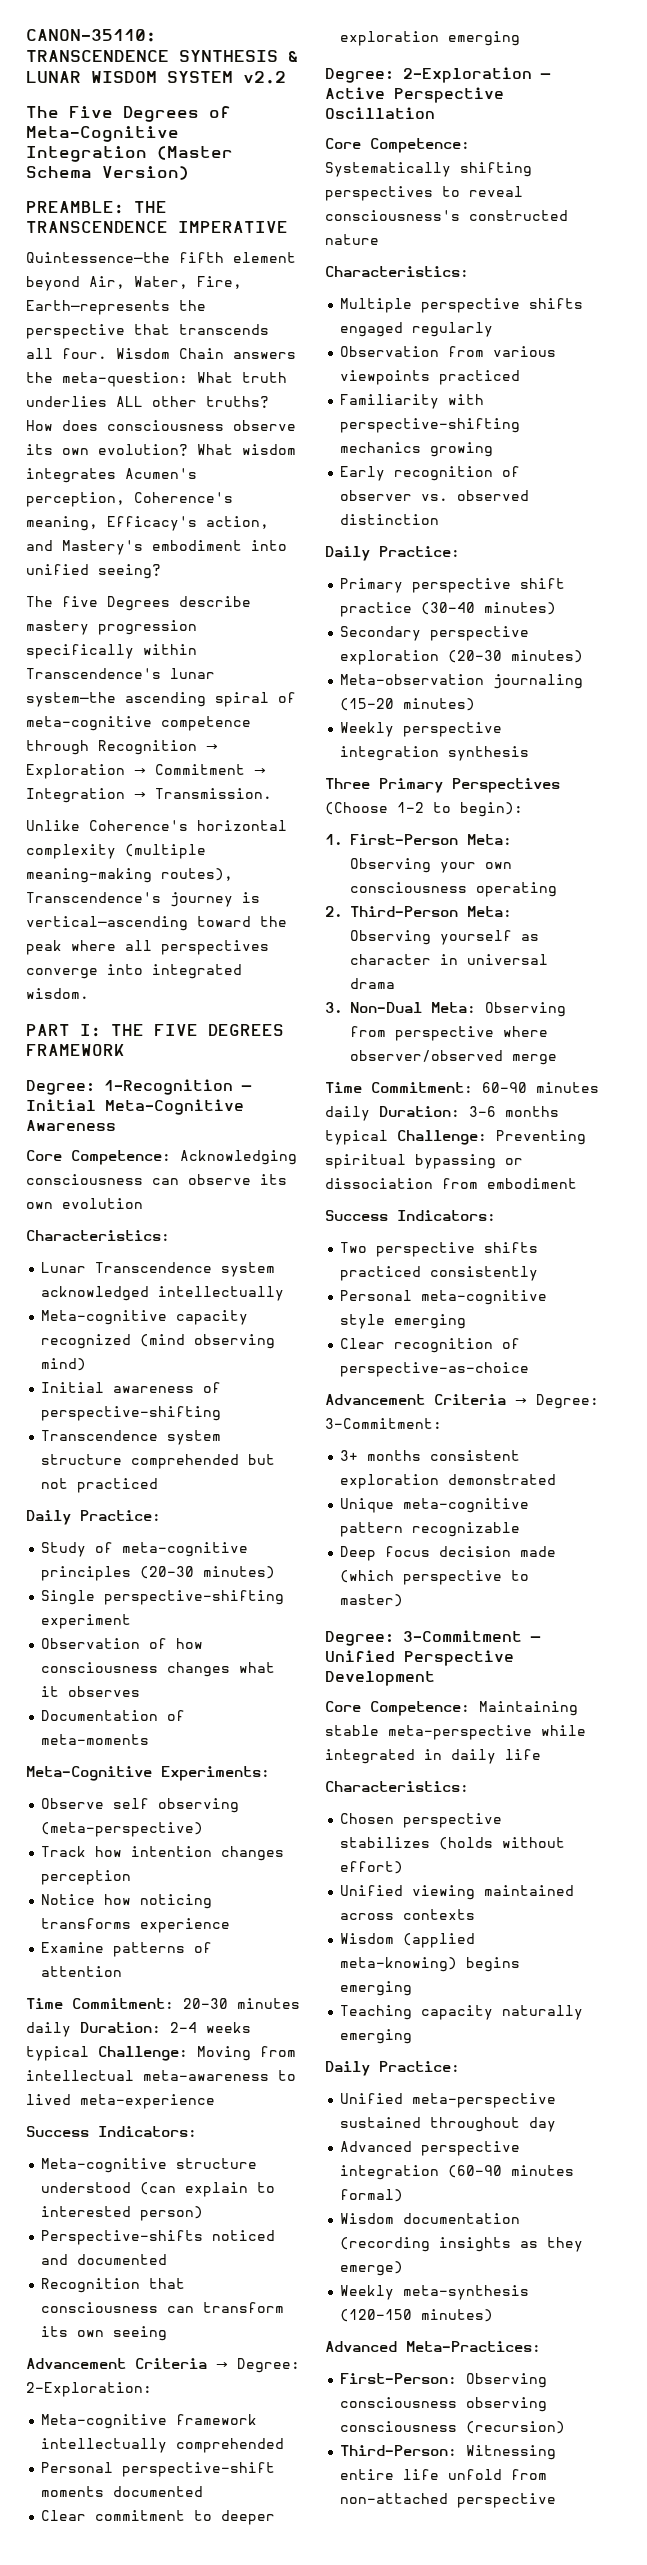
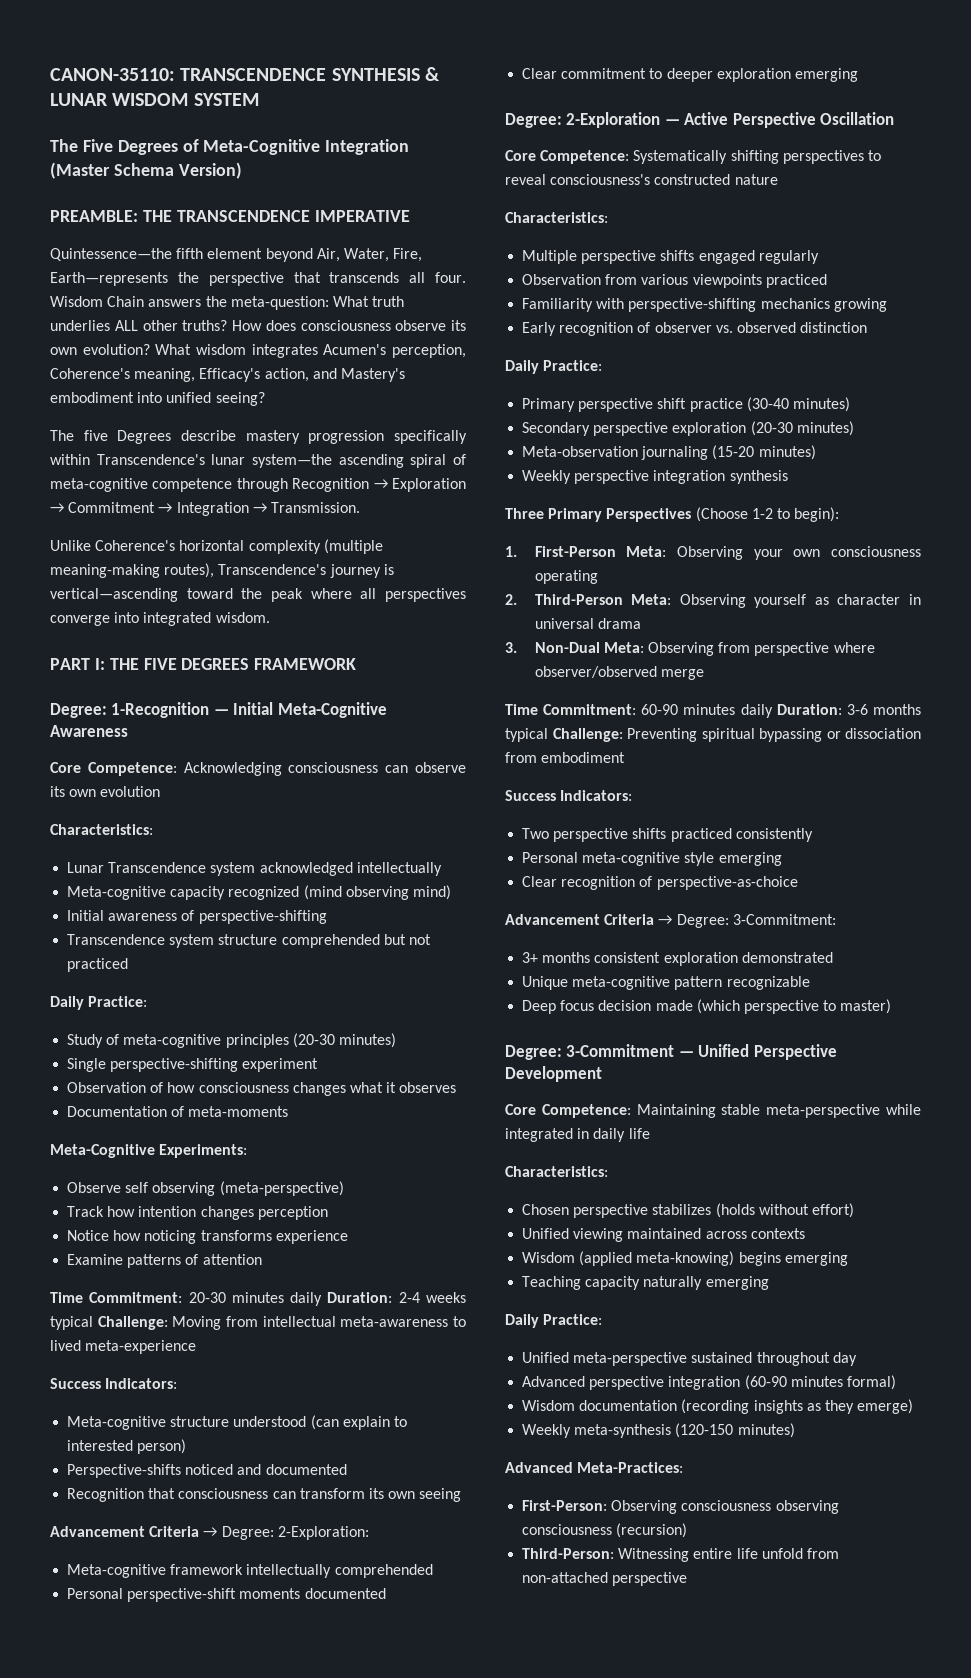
[243,71,286,84] v2.2 -> (259, 99) none

